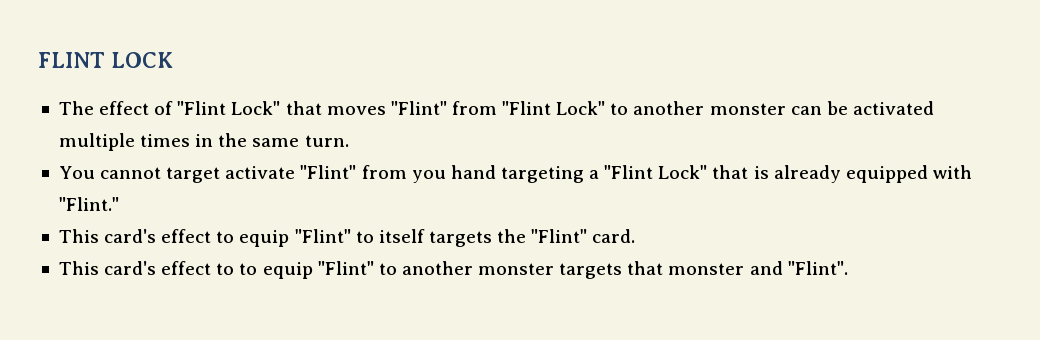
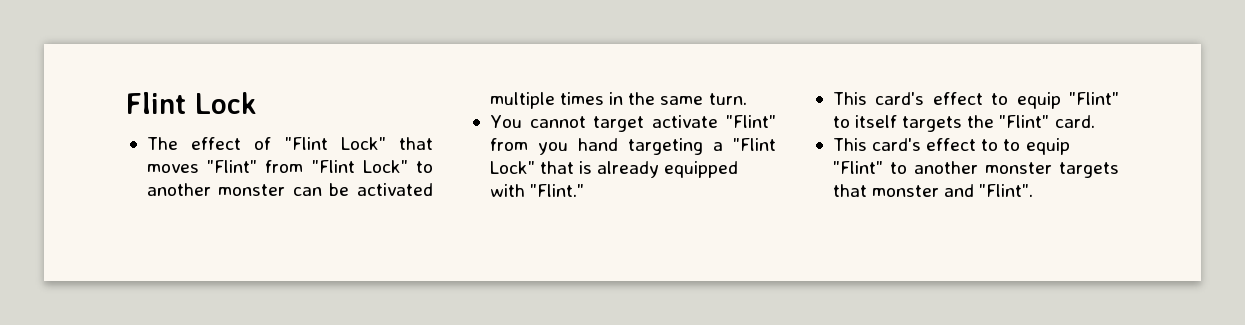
[38,52,173,68] FLINT LOCK -> [126,92,257,114] Flint Lock

